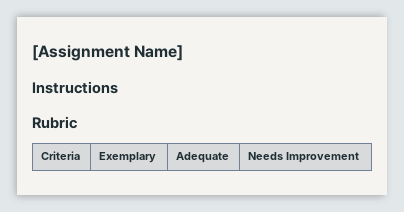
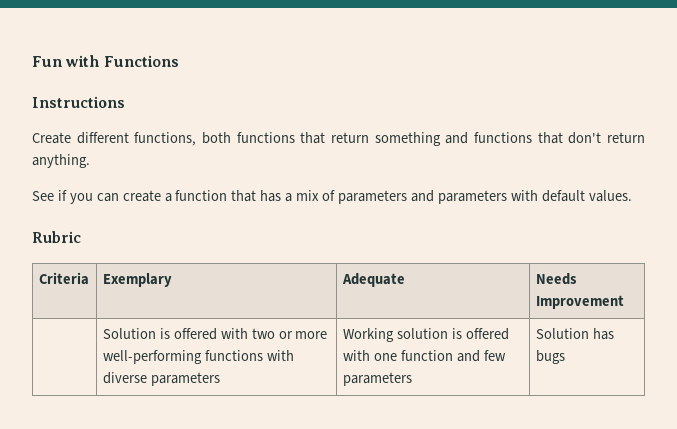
[32,45,184,61] [32,81,118,94] [Assignment Name] // Instructions -> [32,55,179,67] [32,96,125,108] [32,132,645,146] [32,154,90,168] [32,190,632,204] Fun with Functions // Instructions // Create different functions, both functions that return something and functions that don't return anything. // See if you can create a function that has a mix of parameters and parameters with default values.
(360, 157) none -> [102,328,328,340] [102,350,294,364] [102,372,220,386] [342,328,509,342] [342,350,506,362] [342,372,412,386] [535,328,614,340] [535,350,565,364] // | Solution is offered with two or more well-performing functions with diverse parameters | Working solution is offered with one function and few parameters | Solution has bugs

